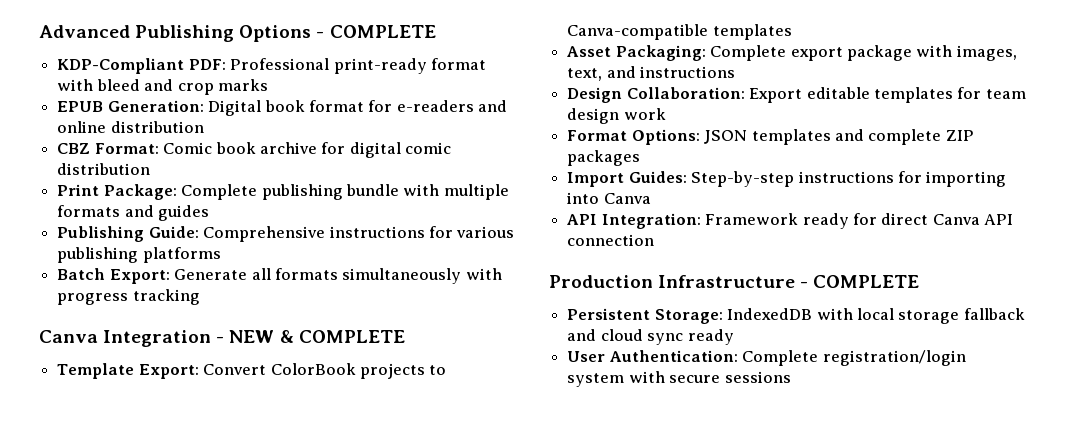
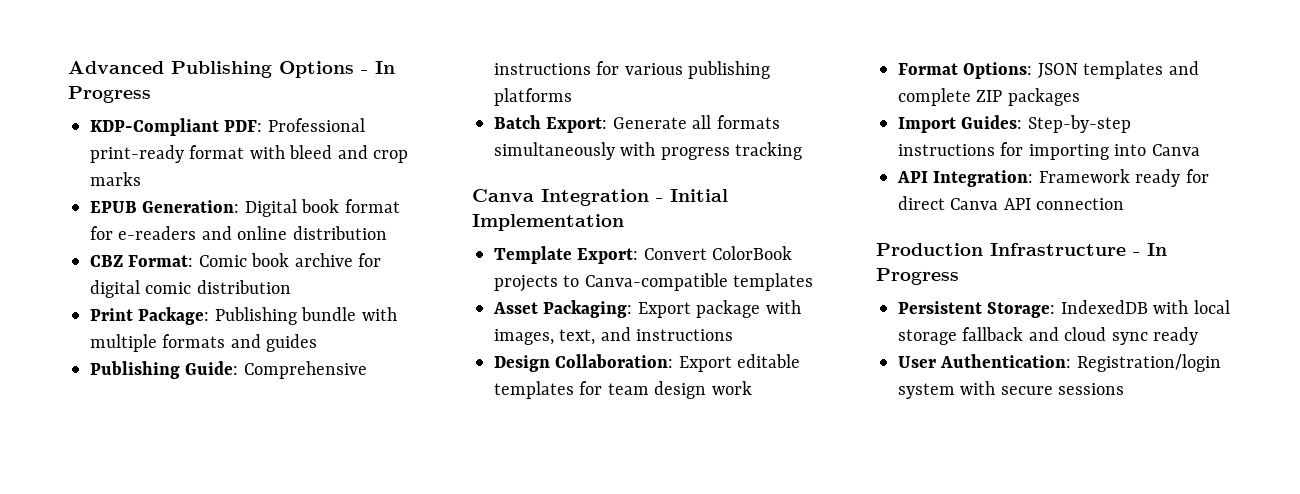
[329,25,436,38] COMPLETE -> [375,61,395,74] [68,86,151,103] In Progress
[181,184,343,200] Complete publishing -> [214,307,297,325] Publishing
[229,330,405,343] NEW & COMPLETE -> [670,189,728,202] [472,214,624,231] Initial Implementation
[710,45,843,61] Complete export -> [637,302,691,318] Export
[813,275,920,288] COMPLETE -> [1147,243,1167,256] [876,268,959,285] In Progress
[742,350,966,366] Complete registration/login -> [1076,354,1221,372] Registration/login

